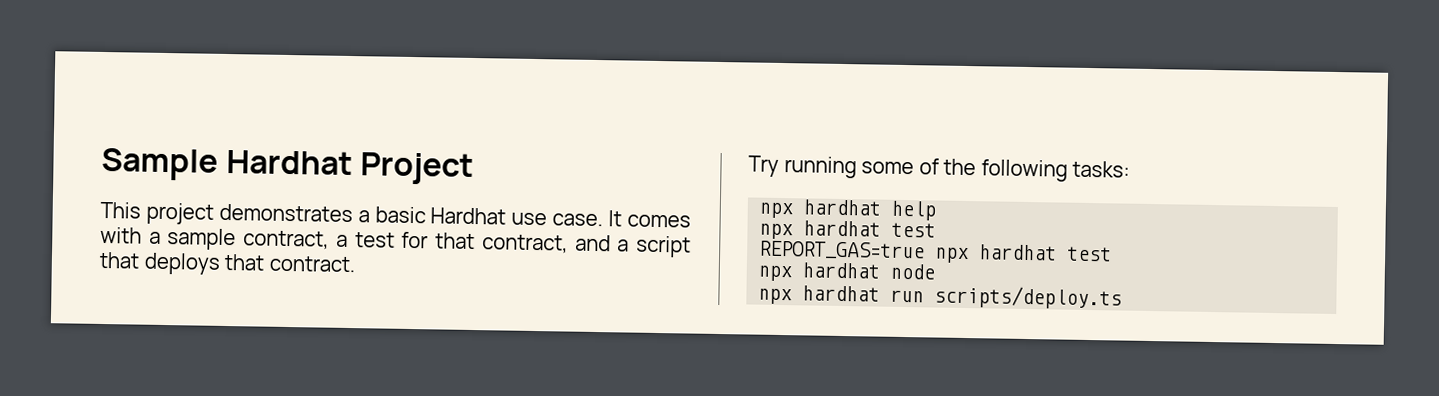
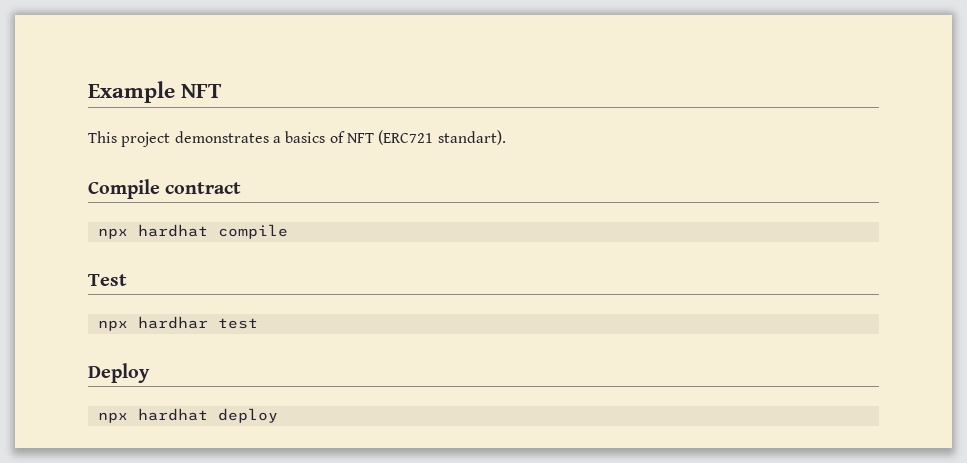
[101,147,475,186] Sample Hardhat Project -> [88,81,223,103] Example NFT
[374,206,692,228] [100,226,692,258] [99,251,355,275] [748,155,1131,182] [759,199,937,221] [759,220,937,240] [759,240,1113,264] [758,262,936,282] [758,285,1123,310] basic Hardhat use case. It comes with a sample contract, a test for that contract, and a script that deploys that contract. // Try running some of the following tasks: // npx hardhat help // npx hardhat test // REPORT_GAS=true npx hardhat test // npx hardhat node // npx hardhat run scripts/deploy.ts -> [285,130,506,145] [88,179,242,199] [97,224,288,239] [88,274,127,286] [97,316,258,331] [88,363,150,383] [97,408,278,423] basics of NFT (ERC721 standart). // Compile contract // npx hardhat compile // Test // npx hardhar test // Deploy // npx hardhat deploy

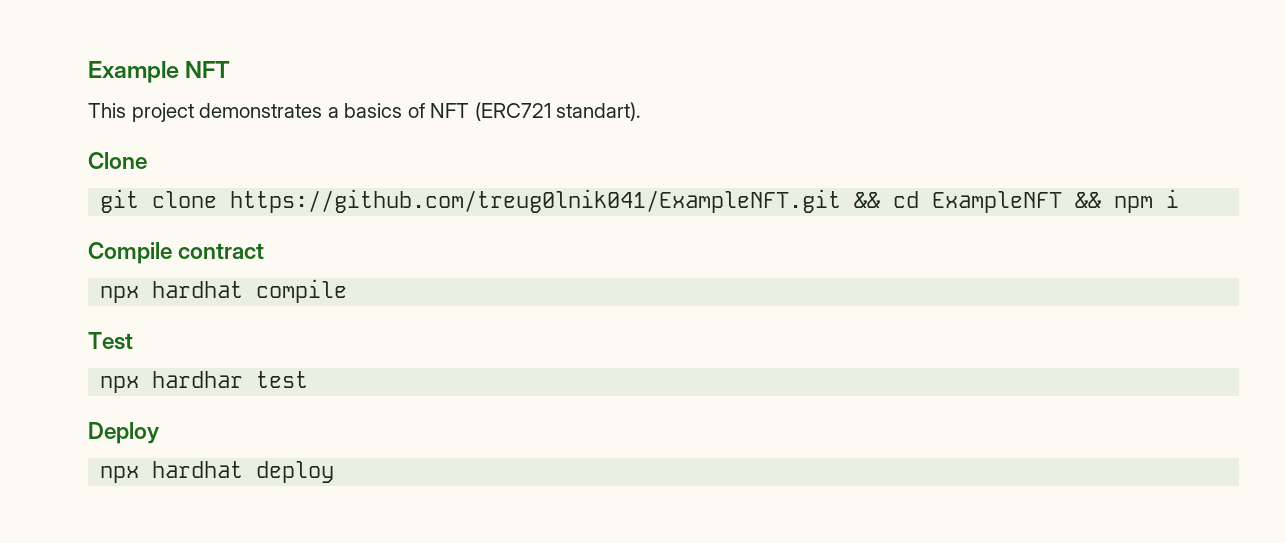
(506, 137) none -> [88,152,147,169] [100,189,1180,213] // Clone // git clone https://github.com/treug0lnik041/ExampleNFT.git && cd ExampleNFT && npm i

